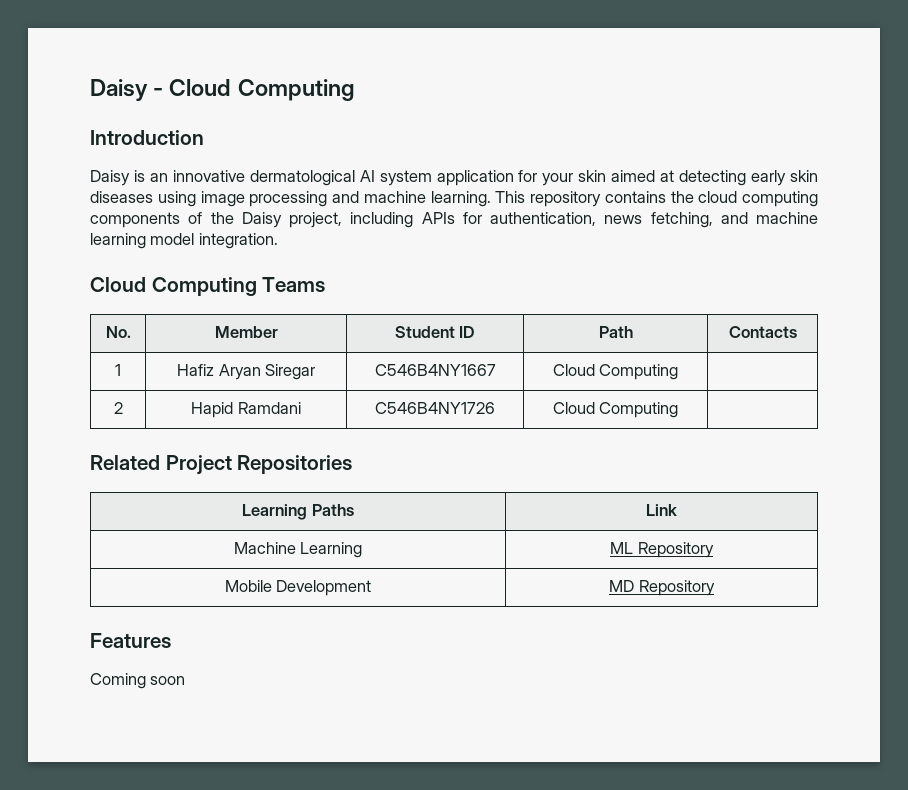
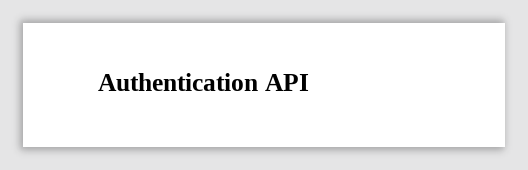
[90,79,355,101] [90,130,204,145] [90,170,819,186] [90,191,818,207] [90,212,818,228] [90,233,278,249] [90,277,326,296] [105,326,131,338] [214,326,278,338] [394,326,476,338] [598,326,633,338] [728,326,797,338] [115,364,121,376] [177,364,315,380] [374,364,496,376] [552,364,679,380] [113,402,123,414] [191,402,301,418] [375,402,495,414] [552,402,679,418] [90,455,353,475] [242,504,354,520] [646,504,677,516] [233,542,363,558] [610,542,714,558] [224,580,372,596] [609,580,715,596] [90,633,171,648] [90,673,186,689] Daisy - Cloud Computing // Introduction // Daisy is an innovative dermatological AI system application for your skin aimed at detecting early skin diseases using image processing and machine learning. This repository contains the cloud computing components of the Daisy project, including APIs for authentication, news fetching, and machine learning model integration. // Cloud Computing Teams // No. | Member | Student ID | Path | Contacts // 1 | Hafiz Aryan Siregar | C546B4NY1667 | Cloud Computing | // 2 | Hapid Ramdani | C546B4NY1726 | Cloud Computing | // Related Project Repositories // Learning Paths | Link // Machine Learning | ML Repository // Mobile Development | MD Repository // Features // Coming soon -> [98,73,309,91] Authentication API

